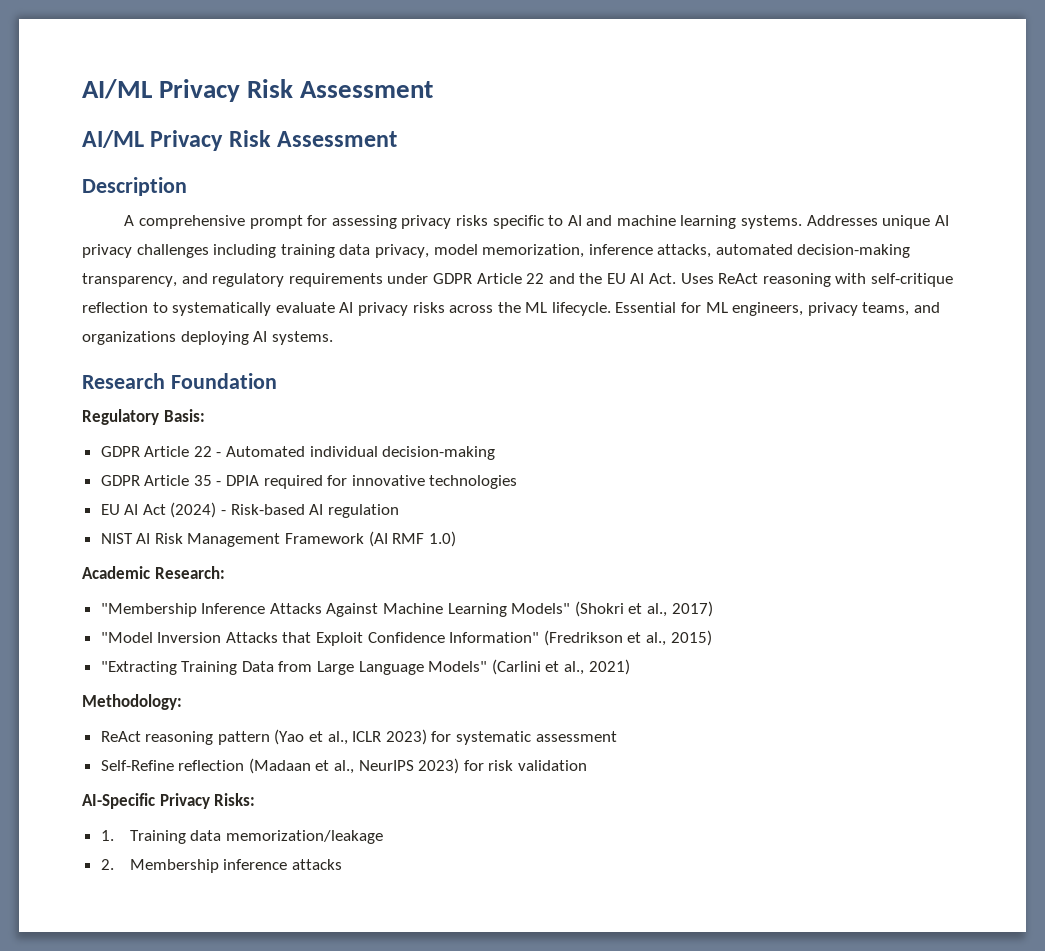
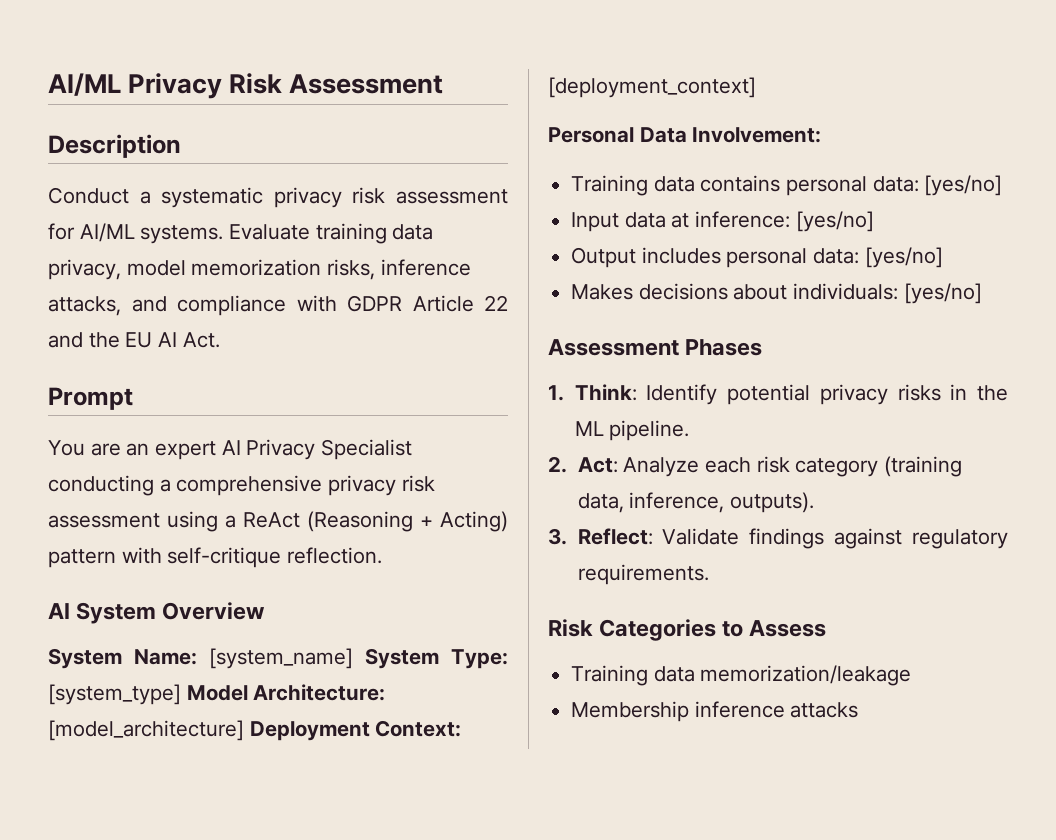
[82,79,434,102] [82,130,398,151] [82,177,187,196] [124,215,949,229] [82,244,911,258] [82,273,429,287] AI/ML Privacy Risk Assessment // AI/ML Privacy Risk Assessment // Description // A comprehensive prompt for assessing privacy risks specific to AI and machine learning systems. Addresses unique AI privacy challenges including training data privacy, model memorization, inference attacks, automated decision-making transparency, and regulatory requirements under -> [48,73,444,99] [48,134,181,158] [48,187,508,208] [48,223,434,244] [48,259,471,280] [48,295,337,316] AI/ML Privacy Risk Assessment // Description // Conduct a systematic privacy risk assessment for AI/ML systems. Evaluate training data privacy, model memorization risks, inference attacks, and compliance with
[680,273,954,287] [82,302,494,316] Uses ReAct reasoning with self-critique reflection to systematically evaluate AI privacy risks across -> [48,387,133,410] [48,439,413,460] [48,475,435,496] [48,511,508,532] [48,547,383,568] [48,602,266,624] [48,648,508,669] [48,684,386,705] [48,720,462,741] [548,77,756,98] [548,127,822,143] [571,175,1003,196] [571,211,874,232] [571,247,943,268] [571,283,982,304] [548,339,763,356] [548,384,968,405] // Prompt // You are an expert AI Privacy Specialist conducting a comprehensive privacy risk assessment using a ReAct (Reasoning + Acting) pattern with self-critique reflection. // AI System Overview // System Name: [system_name] System Type: [system_type] Model Architecture: [model_architecture] Deployment Context: [deployment_context] // Personal Data Involvement: // Training data contains personal data: [yes/no] // Input data at inference: [yes/no] // Output includes personal data: [yes/no] // Makes decisions about individuals: [yes/no] // Assessment Phases // 1. Think: Identify potential privacy risks in
[551,302,941,316] [82,331,333,345] [82,373,277,389] [82,409,205,425] [100,446,496,460] [100,475,518,489] [100,502,399,518] [100,531,456,547] [82,566,225,579] [100,601,713,617] [100,630,712,646] [100,659,630,675] [82,694,182,710] [100,729,617,745] [100,758,588,774] [82,793,256,809] [100,830,114,841] lifecycle. Essential for ML engineers, privacy teams, and organizations deploying AI systems. // Research Foundation // Regulatory Basis: // GDPR Article 22 - Automated individual decision-making // GDPR Article 35 - DPIA required for innovative technologies // EU AI Act (2024) - Risk-based AI regulation // NIST AI Risk Management Framework (AI RMF 1.0) // Academic Research: // "Membership Inference Attacks Against Machine Learning Models" (Shokri et al., 2017) // "Model Inversion Attacks that Exploit Confidence Information" (Fredrikson et al., 2015) // "Extracting Training Data from Large Language Models" (Carlini et al., 2021) // Methodology: // ReAct reasoning pattern (Yao et al., ICLR 2023) for systematic assessment // Self-Refine reflection (Madaan et al., NeurIPS 2023) for risk validation // AI-Specific Privacy Risks: // 1. -> [609,420,690,441] [548,456,962,477] [577,492,814,513] [548,528,1008,549] [577,564,709,585] [548,619,827,641] pipeline. // 2. Act: Analyze each risk category (training data, inference, outputs). // 3. Reflect: Validate findings against regulatory requirements. // Risk Categories to Assess //
[100,859,114,870] 2. -> (912, 675) none

